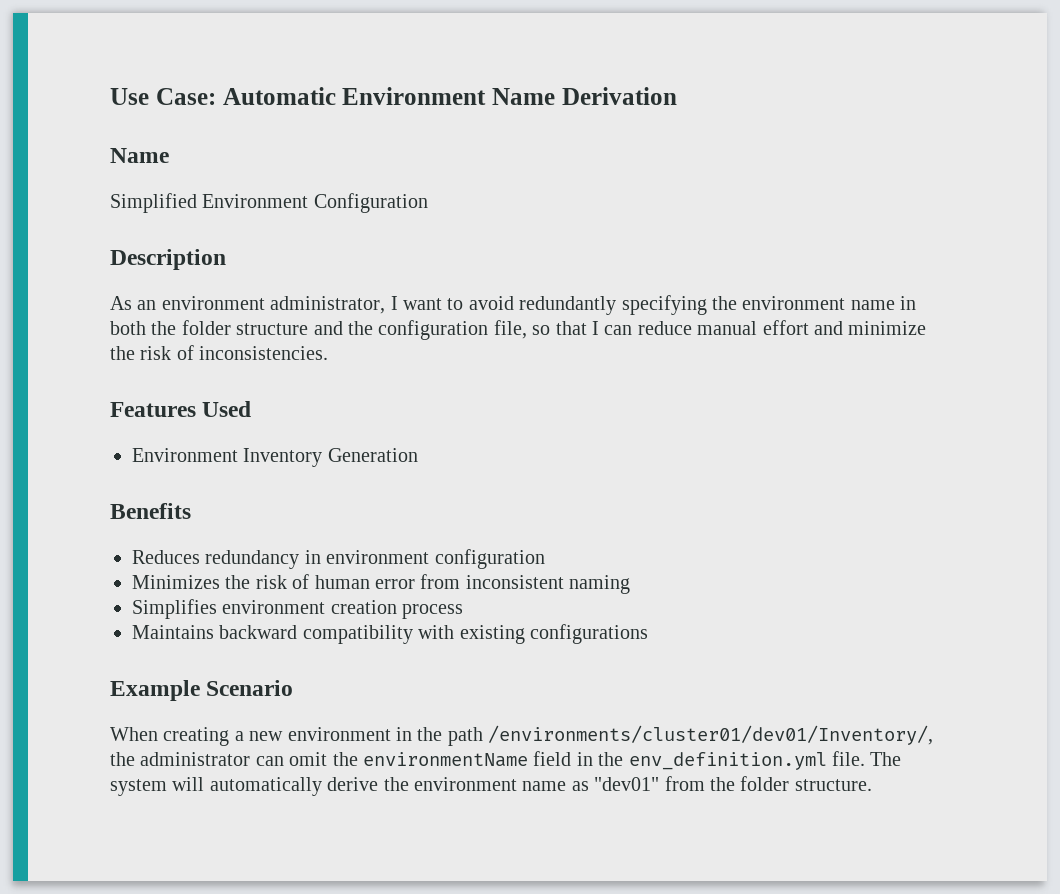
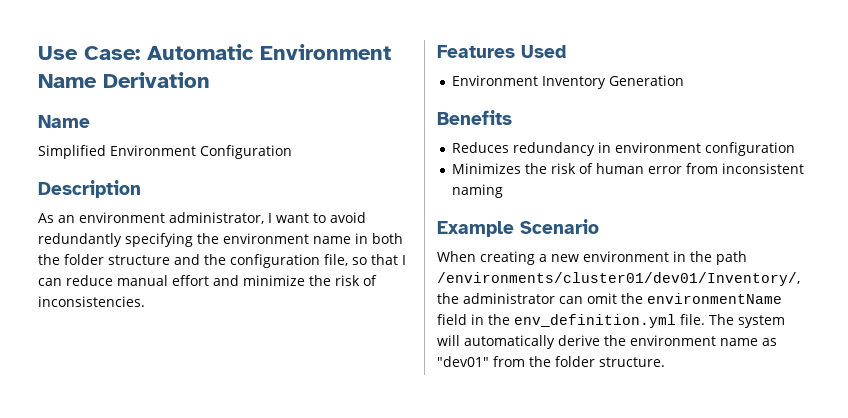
[132,599,464,619] [132,624,648,644] // Simplifies environment creation process // Maintains backward compatibility with existing configurations -> (503, 191) none

